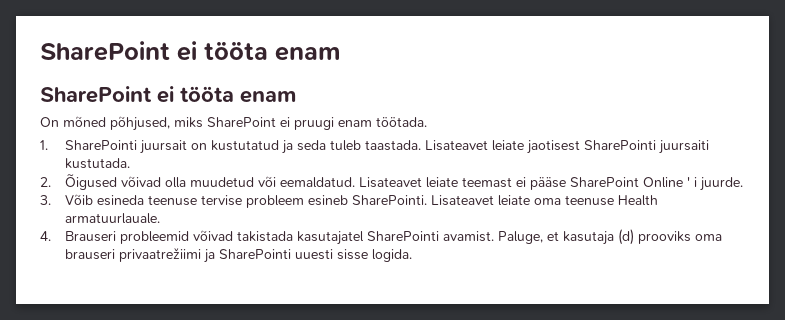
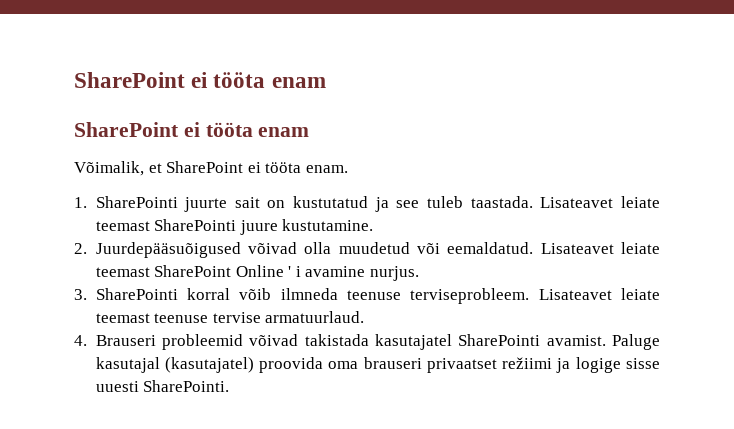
[40,116,427,131] On mõned põhjused, miks SharePoint ei pruugi enam töötada. -> [74,161,348,176] Võimalik, et SharePoint ei tööta enam.
[139,140,187,154] juursait -> [184,197,260,212] juurte sait
[296,140,326,151] seda -> [396,200,420,208] see
[526,140,709,154] [64,158,130,169] jaotisest SharePointi juursaiti kustutada. -> [95,219,374,235] teemast SharePointi juure kustutamine.
[64,174,117,190] Õigused -> [95,242,241,258] Juurdepääsuõigused
[515,177,566,190] ei pääse -> (150, 272) none
[699,177,743,191] juurde. -> [305,266,420,281] avamine nurjus.
[64,194,658,208] [64,213,160,224] Võib esineda teenuse tervise probleem esineb SharePointi. Lisateavet leiate oma teenuse Health armatuurlauale. -> [95,288,660,304] [95,311,365,323] SharePointi korral võib ilmneda teenuse terviseprobleem. Lisateavet leiate teemast teenuse tervise armatuurlaud.
[497,229,722,245] [64,247,412,263] Paluge, et kasutaja (d) prooviks oma brauseri privaatrežiimi ja SharePointi uuesti sisse logida. -> [612,334,660,350] [95,357,660,373] [95,380,230,392] Paluge kasutajal (kasutajatel) proovida oma brauseri privaatset režiimi ja logige sisse uuesti SharePointi.

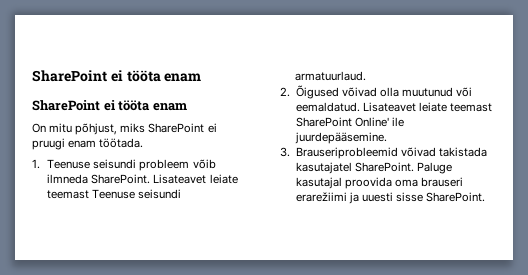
[74,161,348,176] [74,196,660,212] [95,219,374,235] Võimalik, et SharePoint ei tööta enam. // 1. SharePointi juurte sait on kustutatud ja see tuleb taastada. Lisateavet leiate teemast SharePointi juure kustutamine. -> [32,123,217,135] [32,138,144,150] [32,159,216,171] [47,174,238,184] [47,189,182,199] [295,71,367,81] On mitu põhjust, miks SharePoint ei pruugi enam töötada. // 1. Teenuse seisundi probleem võib ilmneda SharePoint. Lisateavet leiate teemast Teenuse seisundi armatuurlaud.
[95,242,241,258] Juurdepääsuõigused -> [295,85,339,99] Õigused
[338,242,410,254] muudetud -> [402,87,454,97] muutunud
[235,265,420,281] [74,288,660,304] [95,311,365,323] [74,334,243,350] Online ' i avamine nurjus. // 3. SharePointi korral võib ilmneda teenuse terviseprobleem. Lisateavet leiate teemast teenuse tervise armatuurlaud. // 4. Brauseri probleemid -> [354,117,404,127] [294,132,387,144] [280,147,398,159] Online' ile juurdepääsemine. // 3. Brauseriprobleemid
[458,334,606,346] SharePointi avamist. -> [354,162,414,172] SharePoint.
[164,357,254,373] (kasutajatel) -> (342, 183) none
[426,357,660,373] [95,380,230,392] privaatset režiimi ja logige sisse uuesti SharePointi. -> [295,192,486,204] erarežiimi ja uuesti sisse SharePoint.

